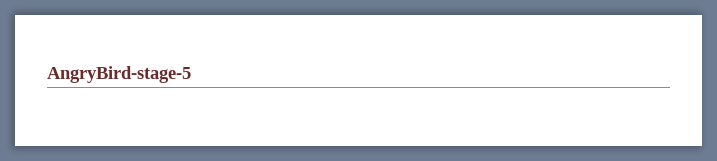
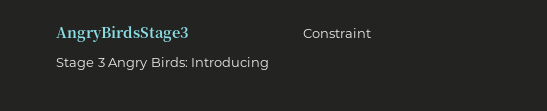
[47,66,191,83] AngryBird-stage-5 -> [56,26,189,42] [56,57,270,70] [303,28,371,38] AngryBirdsStage3 // Stage 3 Angry Birds: Introducing Constraint

